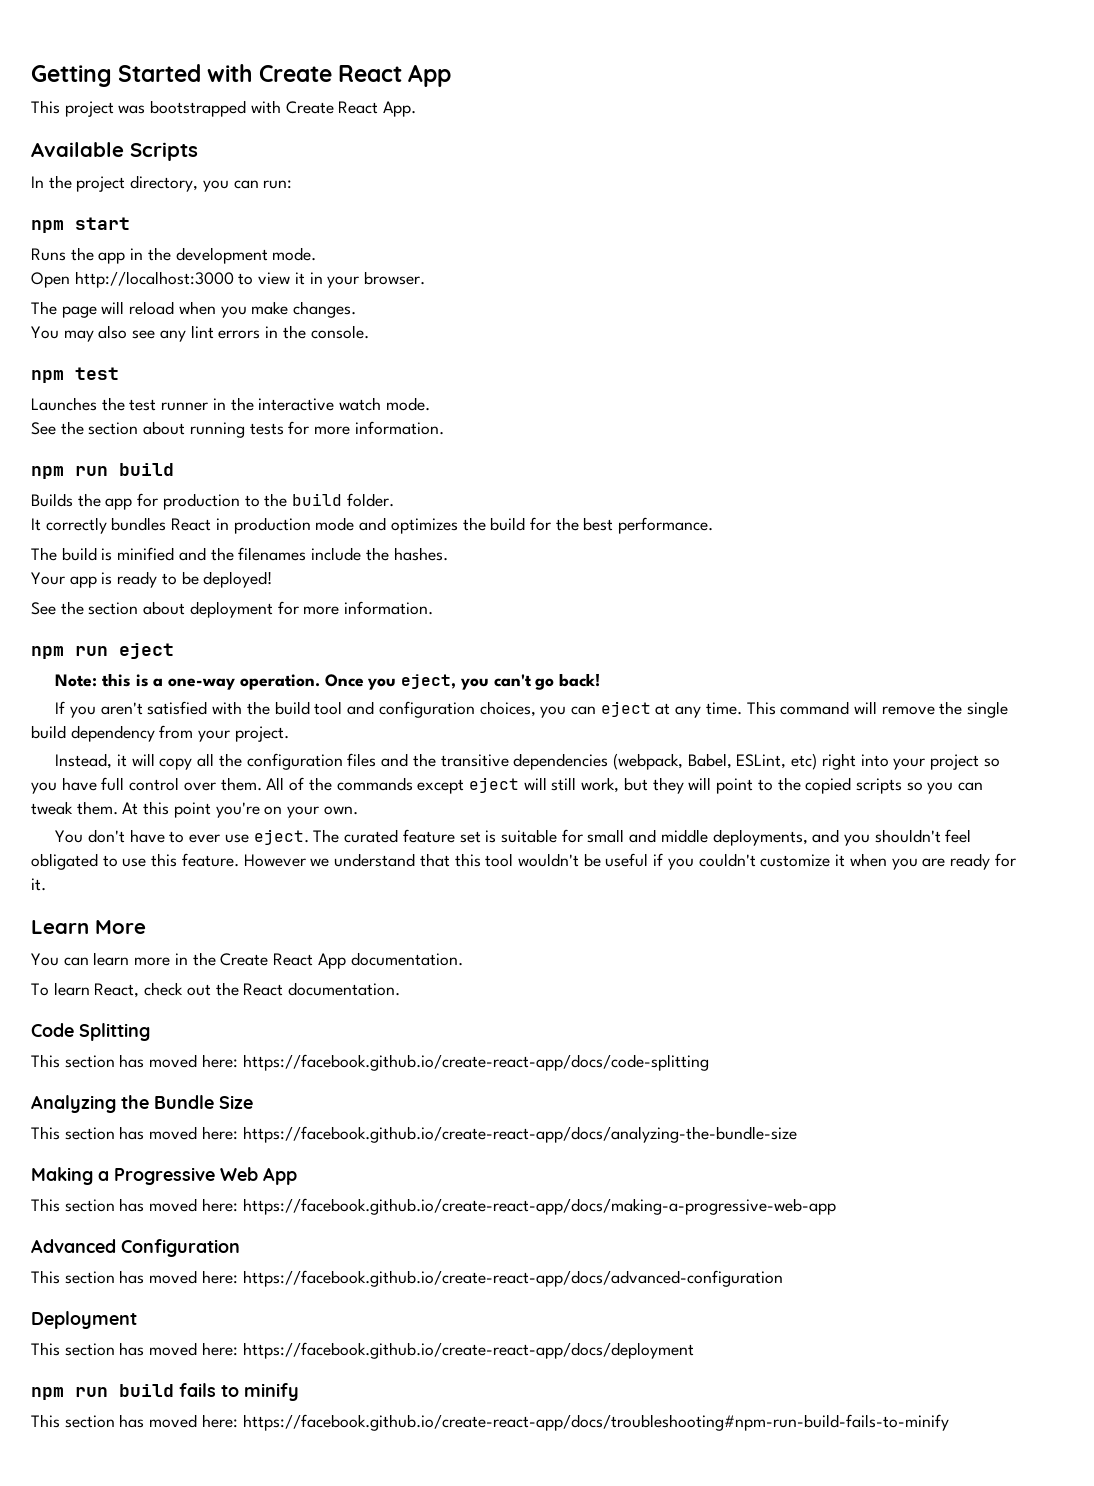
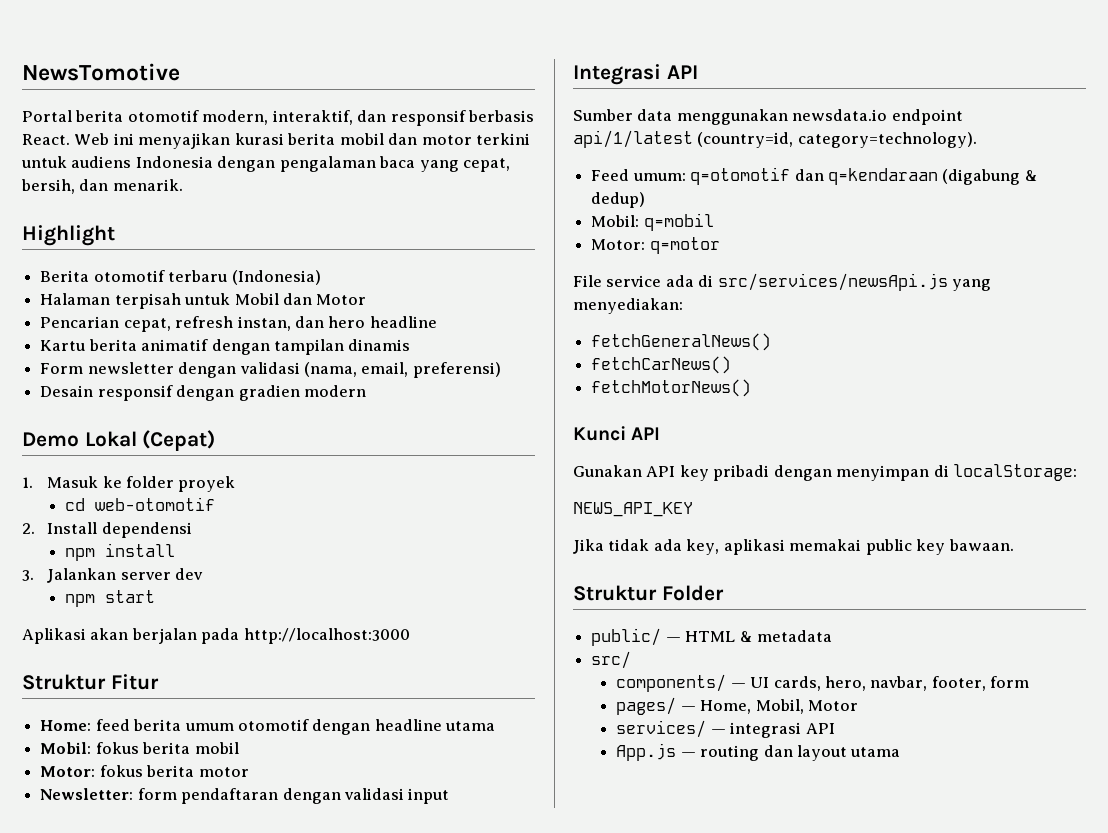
[31,64,452,87] [31,100,417,117] [31,142,198,161] [31,175,293,192] [31,217,130,233] [31,247,317,264] [31,271,426,288] [31,301,357,318] [31,325,369,342] [31,367,119,383] [31,397,430,411] [31,421,444,438] [31,463,174,479] [31,493,394,510] [31,517,714,534] [31,547,448,561] [31,571,273,588] [31,601,434,618] [31,643,174,659] [55,673,600,690] [55,701,1009,718] [31,725,289,742] [55,753,1000,770] [31,777,984,794] [31,801,358,818] [55,829,972,846] [31,853,1016,870] [31,878,46,891] [31,920,146,934] [31,952,463,969] [31,982,401,998] [31,1023,150,1041] [31,1054,709,1071] [31,1095,253,1113] [31,1126,797,1143] [31,1167,297,1185] [31,1198,836,1215] [31,1239,240,1257] [31,1270,783,1287] [31,1311,137,1329] [31,1342,694,1359] [31,1383,299,1401] [31,1414,949,1431] Getting Started with Create React App // This project was bootstrapped with Create React App. // Available Scripts // In the project directory, you can run: // npm start // Runs the app in the development mode. // Open http://localhost:3000 to view it in your browser. // The page will reload when you make changes. // You may also see any lint errors in the console. // npm test // Launches the test runner in the interactive watch mode. // See the section about running tests for more information. // npm run build // Builds the app for production to the build folder. // It correctly bundles React in production mode and optimizes the build for the best performance. // The build is minified and the filenames include the hashes. // Your app is ready to be deployed! // See the section about deployment for more information. // npm run eject // Note: this is a one-way operation. Once you eject, you can't go back! // If you aren't satisfied with the build tool and configuration choices, you can eject at any time. This command will remove the single build dependency from your project. // Instead, it will copy all the configuration files and the transitive dependencies (webpack, Babel, ESLint, etc) right into your project so you have full control over them. All of the commands except eject will still work, but they will point to the copied scripts so you can tweak them. At this point you're on your own. // You don't have to ever use eject. The curated feature set is suitable for small and middle deployments, and you shouldn't feel obligated to use this feature. However we understand that this tool wouldn't be useful if you couldn't customize it when you are ready for it. // Learn More // You can learn more in the Create React App documentation. // To learn React, check out the React documentation. // Code Splitting // This section has moved here: https://facebook.github.io/create-react-app/docs/code-splitting // Analyzing the Bundle Size // This section has moved here: https://facebook.github.io/create-react-app/docs/analyzing-the-bundle-size // Making a Progressive Web App // This section has moved here: https://facebook.github.io/create-react-app/docs/making-a-progressive-web-app // Advanced Configuration // This section has moved here: https://facebook.github.io/create-react-app/docs/advanced-configuration // Deployment // This section has moved here: https://facebook.github.io/create-react-app/docs/deployment // npm run build fails to minify // This section has moved here: https://facebook.github.io/create-react-app/docs/troubleshooting#npm-run-build-fails-to-minify -> [22,63,180,81] [22,110,535,126] [22,133,531,149] [21,156,511,172] [21,179,183,194] [22,225,115,246] [40,270,321,285] [40,293,367,309] [40,316,437,332] [40,339,411,355] [40,362,501,378] [40,385,366,401] [22,430,216,451] [22,476,236,492] [65,497,216,511] [22,522,192,538] [65,543,176,561] [22,568,203,583] [65,590,156,607] [22,628,410,644] [22,674,159,690] [40,719,496,735] [40,742,239,754] [40,765,249,777] [40,788,450,804] [573,64,698,85] [573,109,963,125] [573,130,977,148] [591,167,1038,185] [591,192,646,208] [591,213,714,231] [591,237,720,254] [573,273,992,291] [573,298,683,314] [591,333,772,351] [591,356,732,374] [591,379,752,397] [573,426,661,441] [573,464,1078,481] [573,502,693,517] [573,539,1014,555] [573,585,724,601] [591,628,832,646] [591,651,632,669] [616,674,1030,692] [616,697,859,715] [616,720,835,738] [616,743,901,761] NewsTomotive // Portal berita otomotif modern, interaktif, dan responsif berbasis React. Web ini menyajikan kurasi berita mobil dan motor terkini untuk audiens Indonesia dengan pengalaman baca yang cepat, bersih, dan menarik. // Highlight // Berita otomotif terbaru (Indonesia) // Halaman terpisah untuk Mobil dan Motor // Pencarian cepat, refresh instan, dan hero headline // Kartu berita animatif dengan tampilan dinamis // Form newsletter dengan validasi (nama, email, preferensi) // Desain responsif dengan gradien modern // Demo Lokal (Cepat) // 1. Masuk ke folder proyek // cd web-otomotif // 2. Install dependensi // npm install // 3. Jalankan server dev // npm start // Aplikasi akan berjalan pada http://localhost:3000 // Struktur Fitur // Home: feed berita umum otomotif dengan headline utama // Mobil: fokus berita mobil // Motor: fokus berita motor // Newsletter: form pendaftaran dengan validasi input // Integrasi API // Sumber data menggunakan newsdata.io endpoint api/1/latest (country=id, category=technology). // Feed umum: q=otomotif dan q=kendaraan (digabung & dedup) // Mobil: q=mobil // Motor: q=motor // File service ada di src/services/newsApi.js yang menyediakan: // fetchGeneralNews() // fetchCarNews() // fetchMotorNews() // Kunci API // Gunakan API key pribadi dengan menyimpan di localStorage: // NEWS_API_KEY // Jika tidak ada key, aplikasi memakai public key bawaan. // Struktur Folder // public/ — HTML & metadata // src/ // components/ — UI cards, hero, navbar, footer, form // pages/ — Home, Mobil, Motor // services/ — integrasi API // App.js — routing dan layout utama

